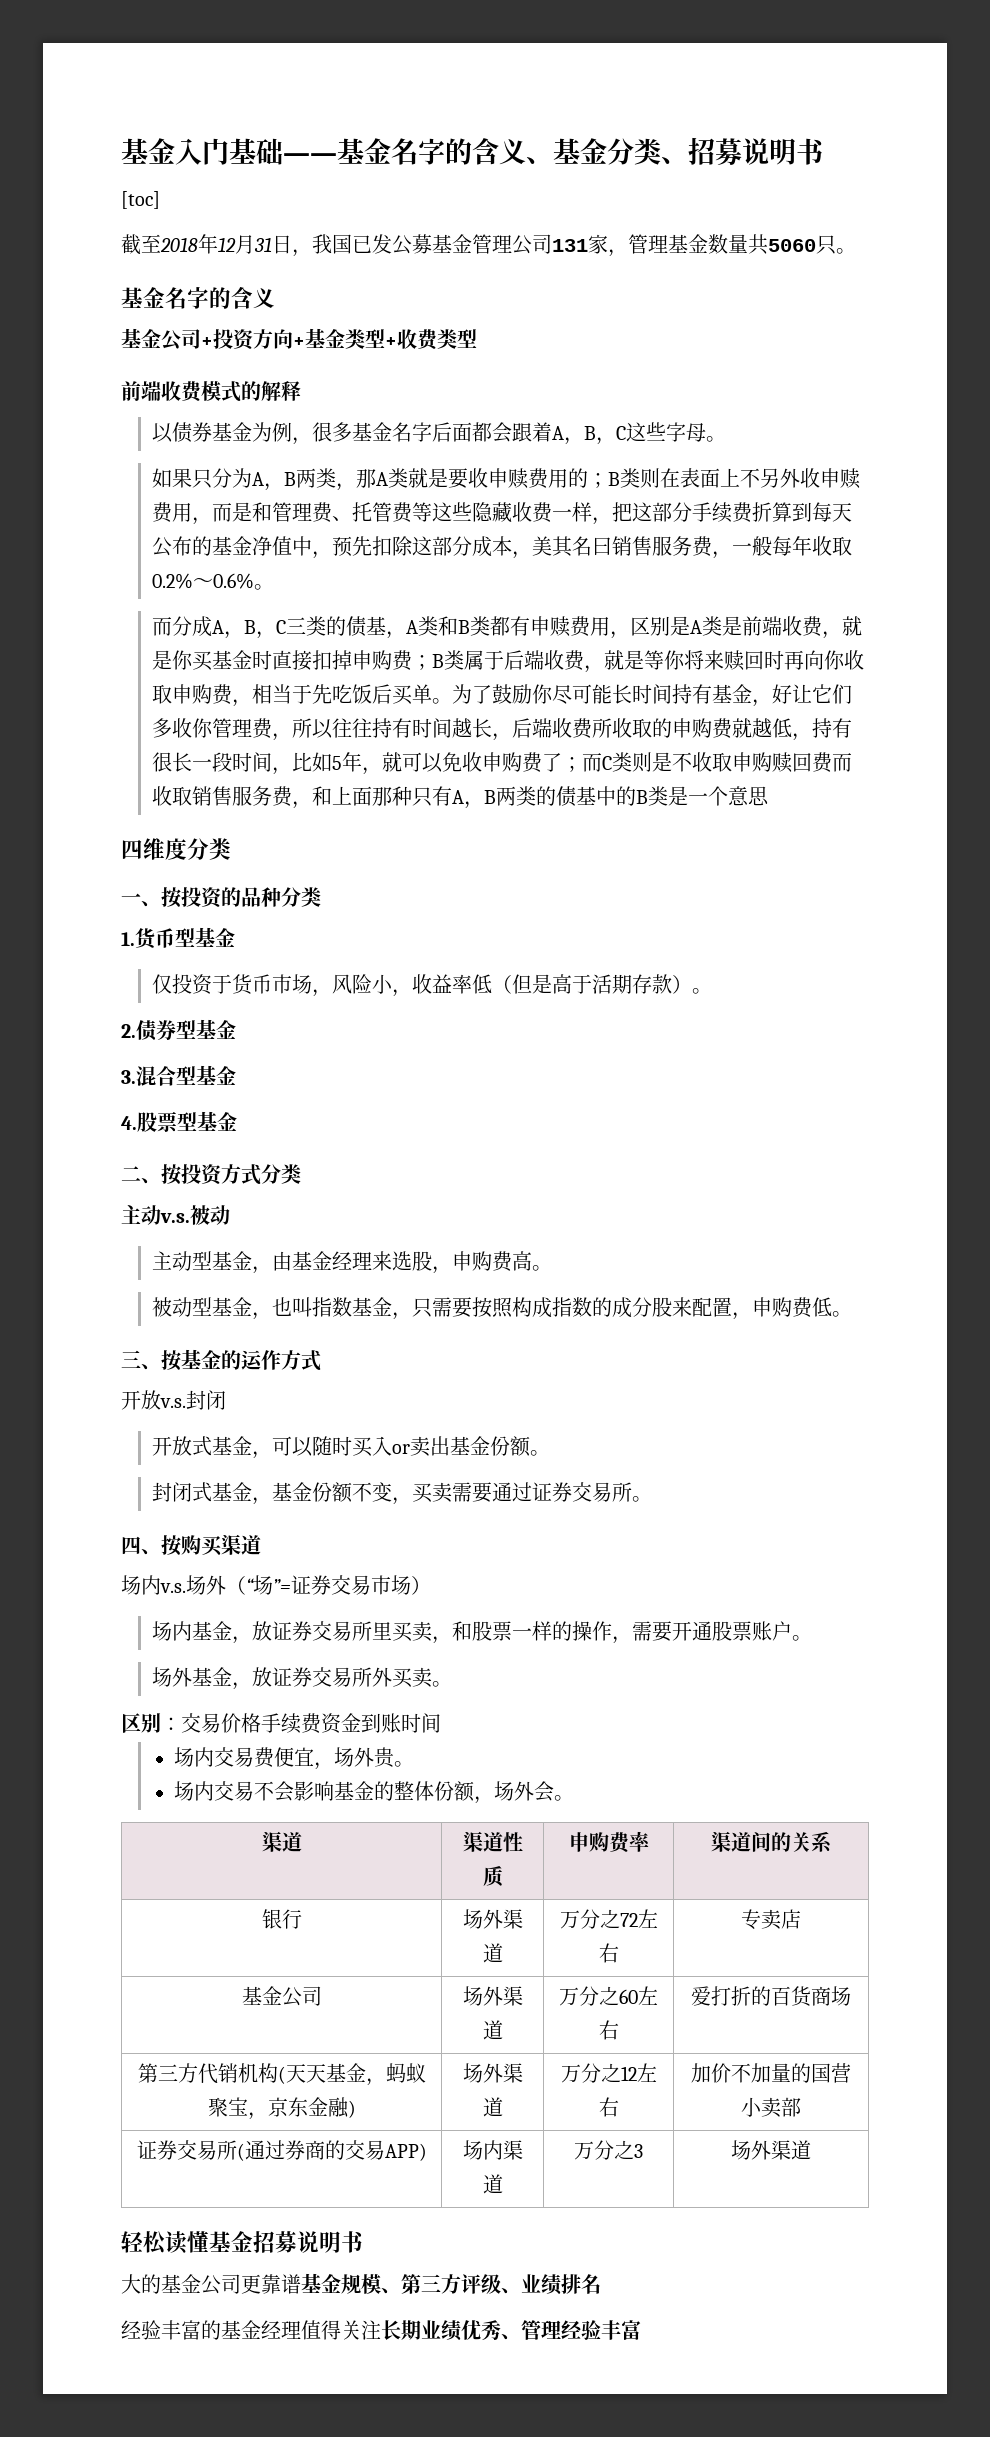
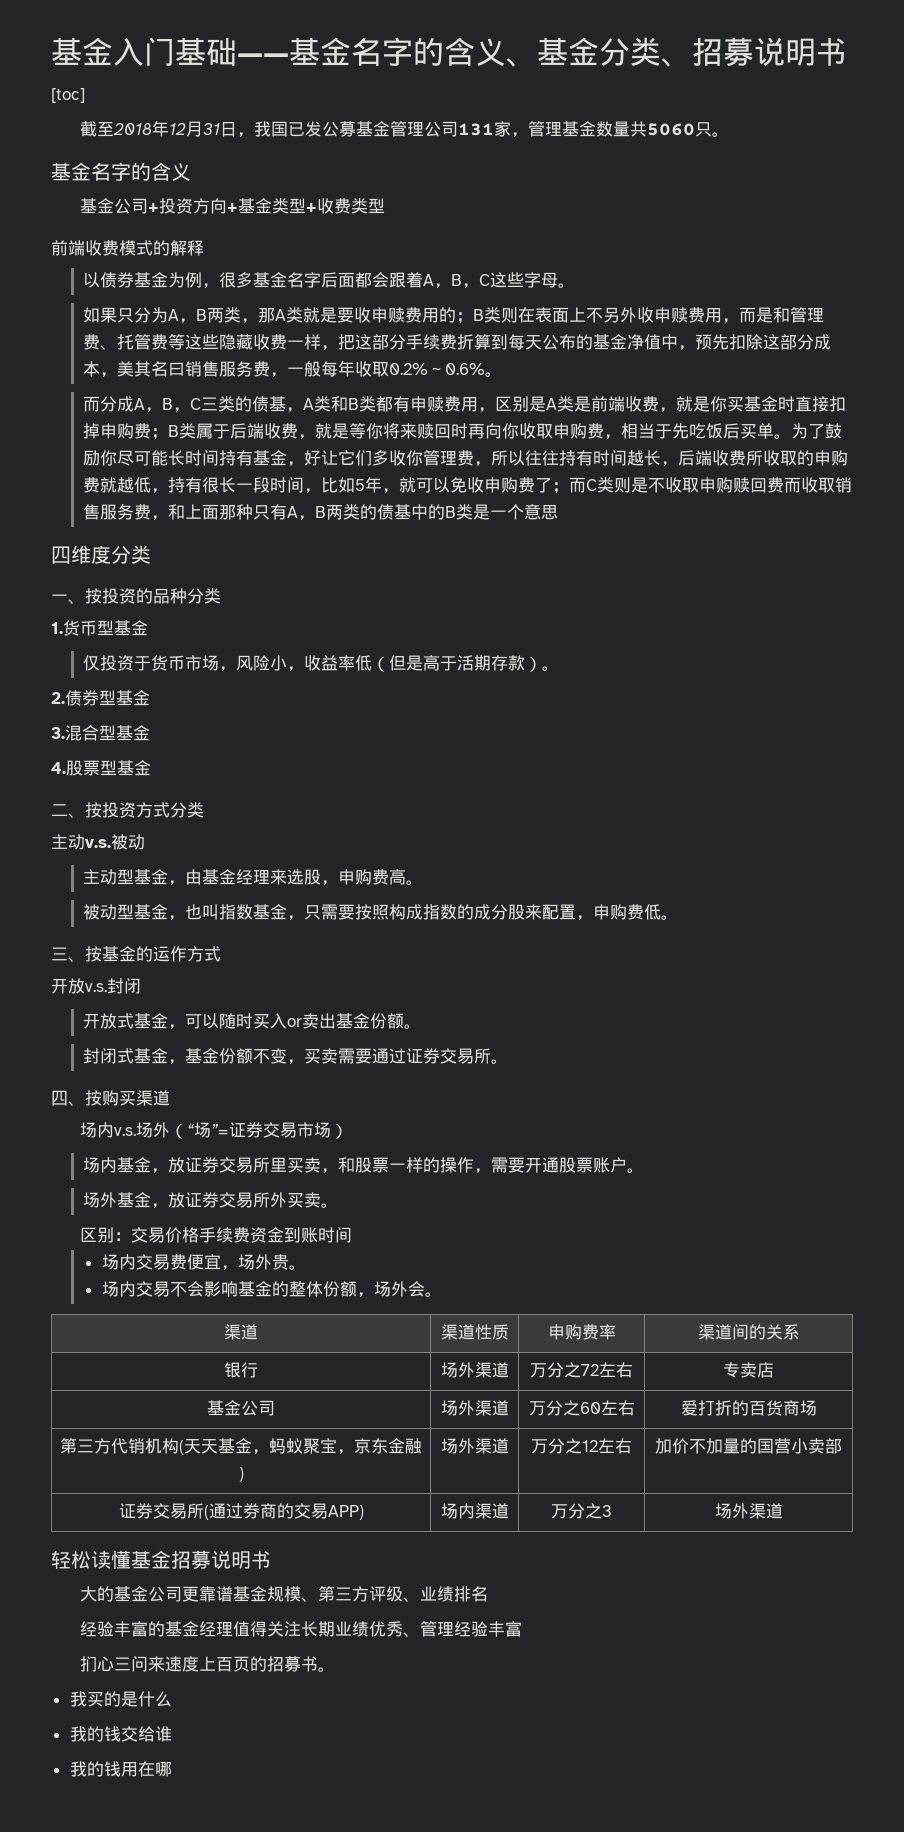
(641, 2330) none -> [79,1656,335,1672] [69,1691,172,1707] [69,1726,172,1742] [69,1761,172,1777] // 扪心三问来速度上百页的招募书。 // 我买的是什么 // 我的钱交给谁 // 我的钱用在哪

